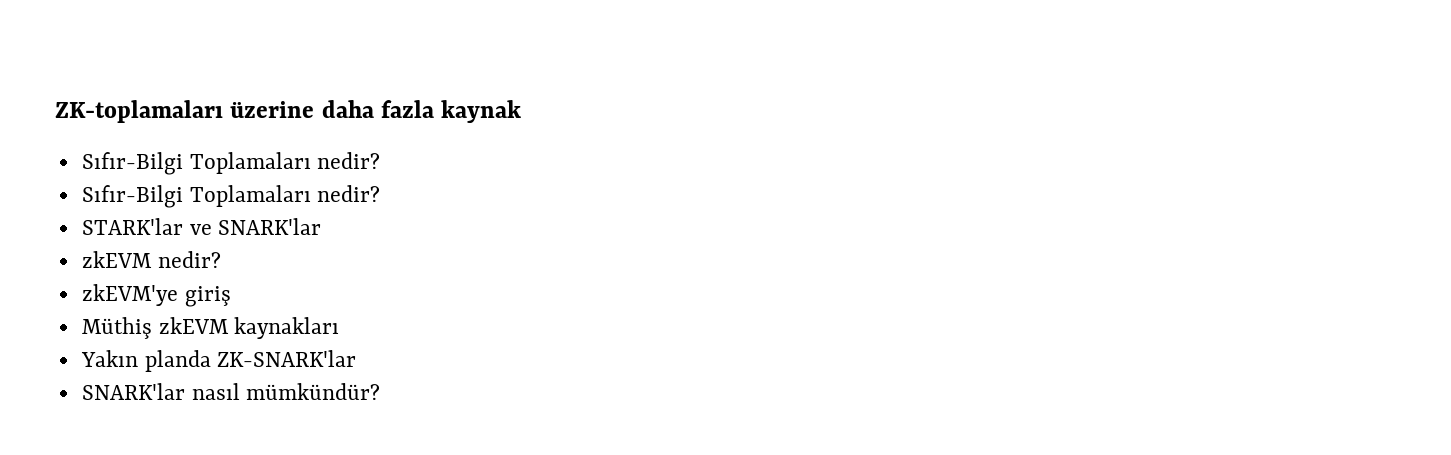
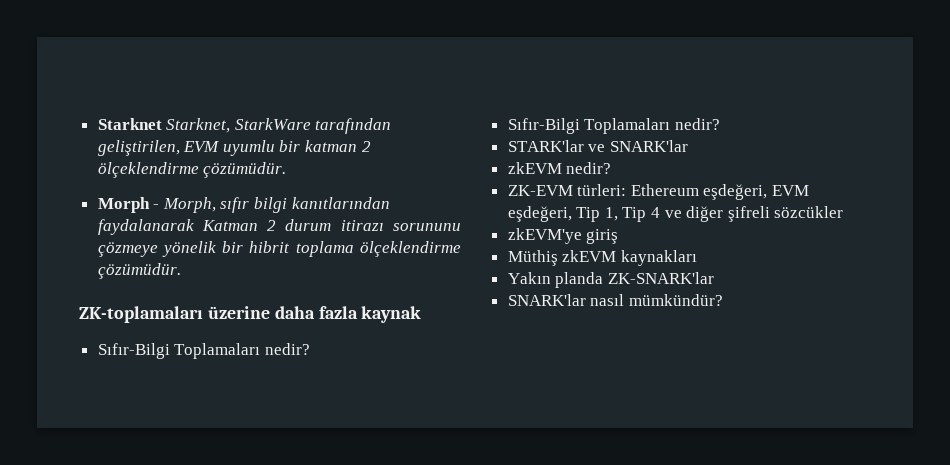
(55, 111) none -> [97,118,392,134] [97,140,371,156] [97,162,287,178] [97,197,390,213] [97,219,461,235] [97,241,461,257] [97,263,181,279] Starknet Starknet, StarkWare tarafından geliştirilen, EVM uyumlu bir katman 2 ölçeklendirme çözümüdür. // Morph - Morph, sıfır bilgi kanıtlarından faydalanarak Katman 2 durum itirazı sorununu çözmeye yönelik bir hibrit toplama ölçeklendirme çözümüdür. //
(221, 259) none -> [507,184,810,200] [507,206,844,222] // ZK-EVM türleri: Ethereum eşdeğeri, EVM eşdeğeri, Tip 1, Tip 4 ve diğer şifreli sözcükler

